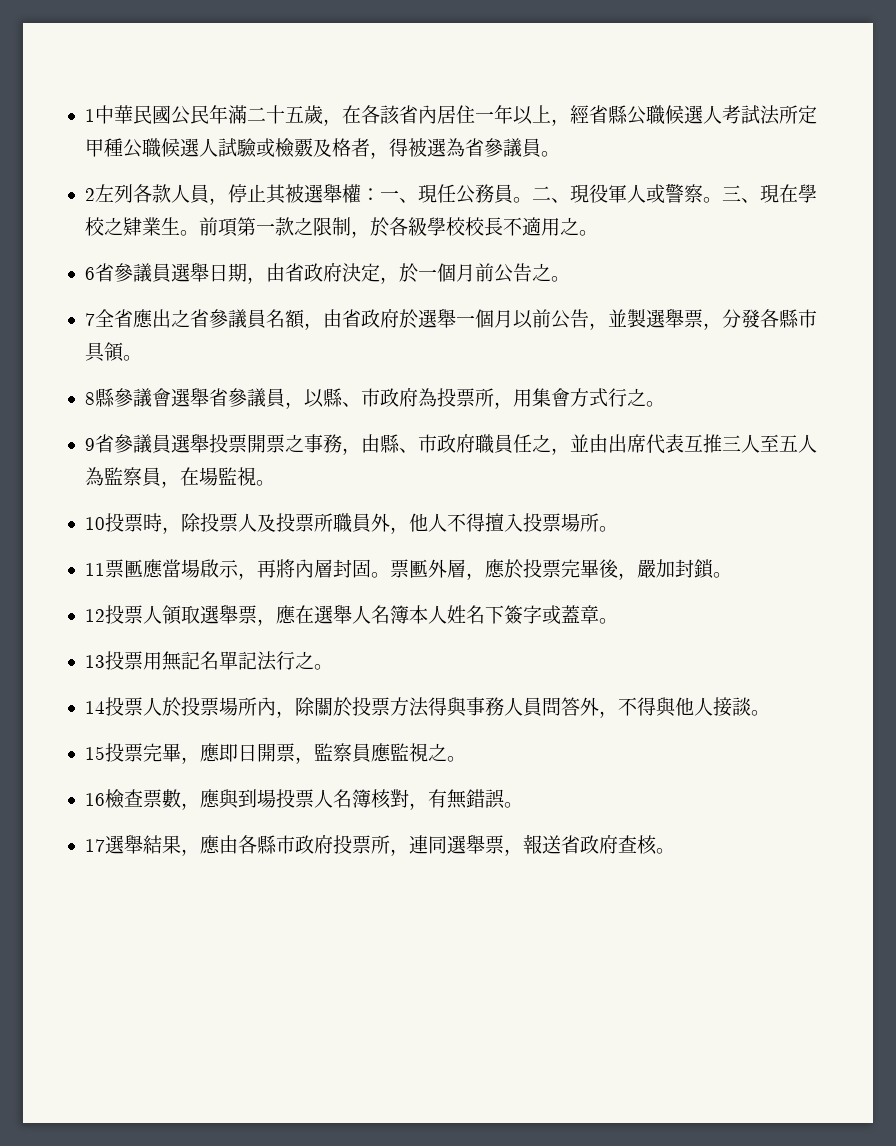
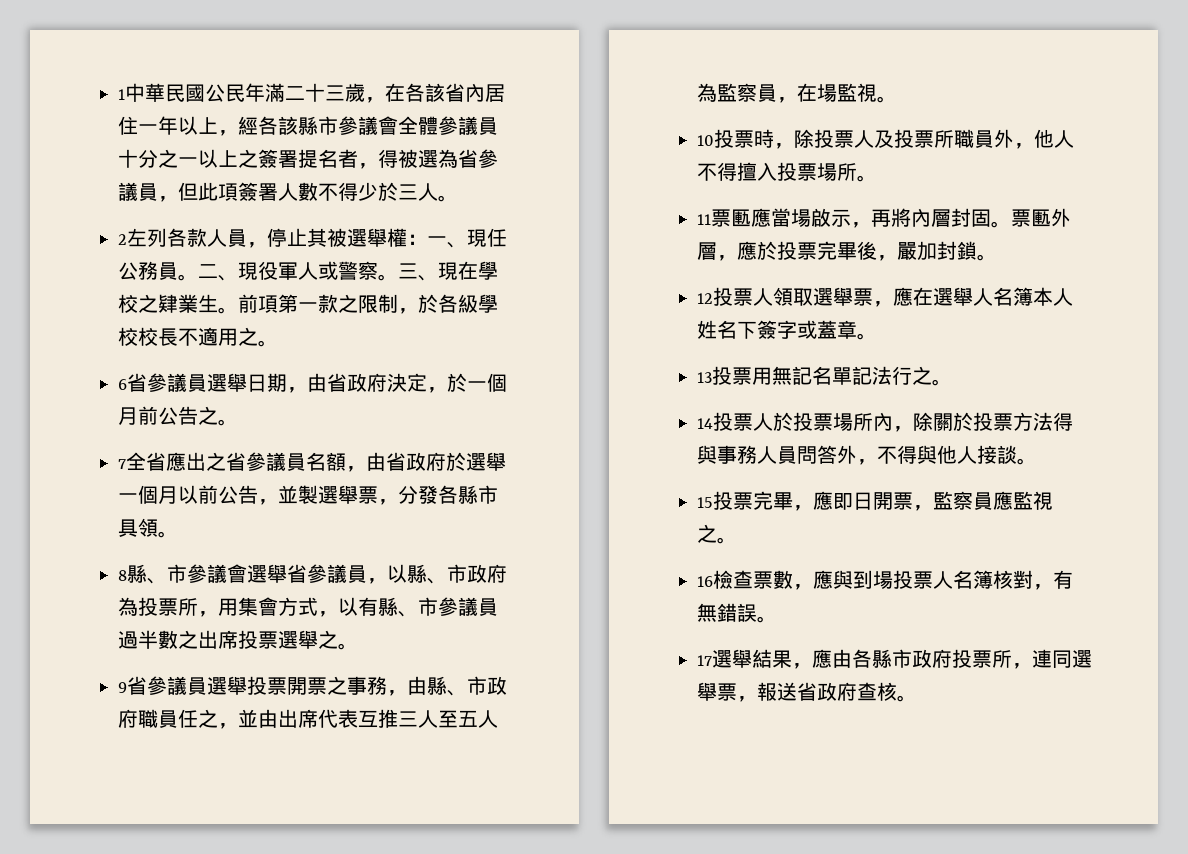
[284,106,304,123] 五 -> [325,85,345,101] 三
[588,105,817,125] [84,138,351,158] 省縣公職候選人考試法所定甲種公職候選人試驗或檢覈及格 -> [258,116,498,135] [118,149,338,168] 各該縣市參議會全體參議員十分之一以上之簽署提名
(541, 147) none -> [158,182,438,202] ，但此項簽署人數不得少於三人
(115, 397) none -> [147,564,187,584] 、市
[607,388,627,407] 行 -> [318,597,498,617] [118,630,318,649] ，以有縣、市參議員過半數之出席投票選舉

